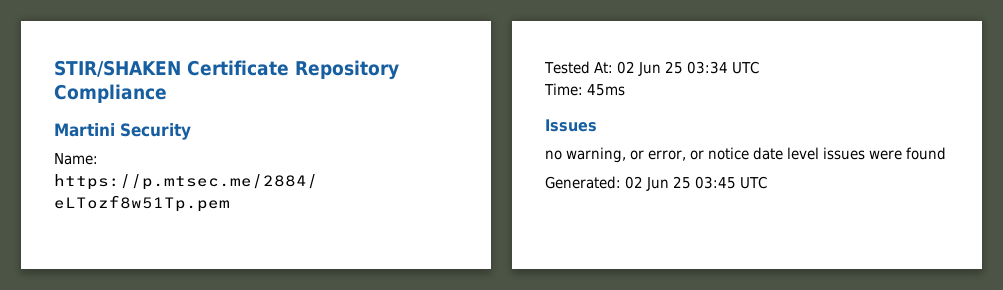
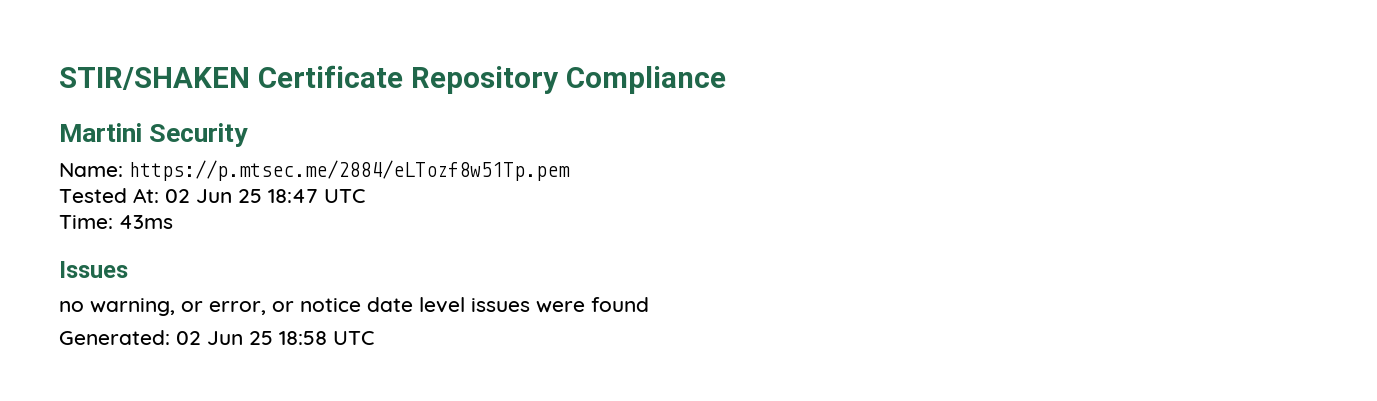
[686,61,728,74] 03:34 -> [268,189,318,203] 18:47
[587,84,625,96] 45ms -> [119,215,173,229] 43ms
[695,176,736,189] 03:45 -> [279,331,327,345] 18:58

